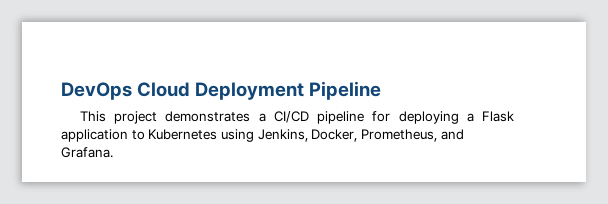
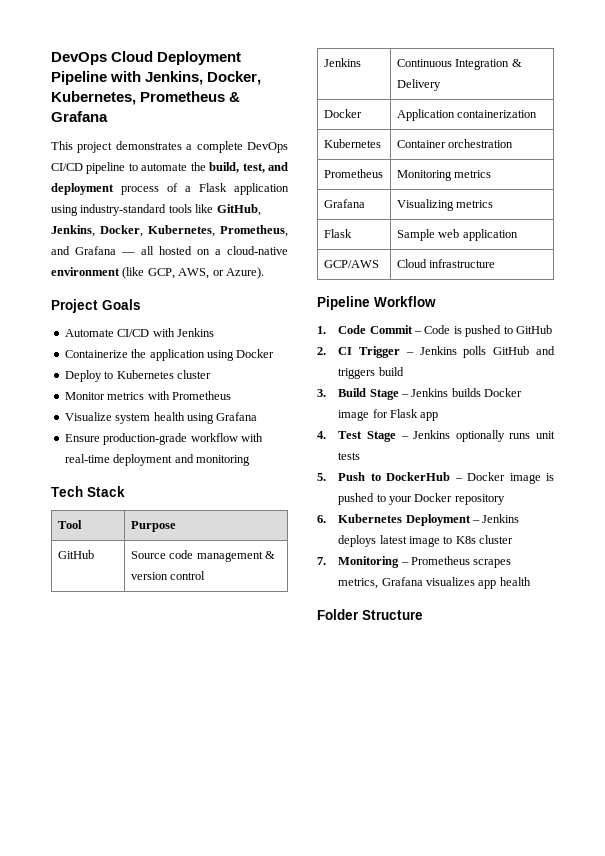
[79,111,514,124] [61,129,464,142] [61,147,113,158] // This project demonstrates a CI/CD pipeline for deploying a Flask application to Kubernetes using Jenkins, Docker, Prometheus, and Grafana. -> [110,71,262,85] [51,91,241,105] [51,111,108,122] [51,141,288,153] [51,162,288,174] [51,183,289,195] [51,204,261,216] [51,225,288,237] [51,246,288,255] [51,267,264,279] [51,299,141,313] [64,328,214,337] [64,349,275,361] [64,370,211,382] [64,391,231,400] [64,412,258,424] [64,433,263,445] [64,454,250,466] [51,486,125,497] [57,520,82,529] [130,521,176,532] [57,550,94,559] [130,550,275,562] [130,571,206,580] [323,58,361,67] [396,59,522,70] [396,79,441,91] [323,109,362,118] [396,109,538,121] [323,139,381,148] [396,139,514,148] [323,169,383,178] [396,170,492,181] [323,199,365,208] [396,199,494,211] [323,229,352,238] [396,229,518,241] [323,260,379,268] [396,259,496,268] [317,296,436,310] [317,325,552,337] [317,346,555,358] [338,367,404,379] [317,388,523,400] [338,409,439,421] [317,430,555,442] [338,452,361,460] [317,472,554,484] [338,493,505,505] [317,514,520,526] [338,535,514,547] [317,556,512,568] [338,577,531,589] [317,609,423,620] with Jenkins, Docker, Kubernetes, Prometheus & Grafana // This project demonstrates a complete DevOps CI/CD pipeline to automate the build, test, and deployment process of a Flask application using industry-standard tools like GitHub, Jenkins, Docker, Kubernetes, Prometheus, and Grafana — all hosted on a cloud-native environment (like GCP, AWS, or Azure). // Project Goals // Automate CI/CD with Jenkins // Containerize the application using Docker // Deploy to Kubernetes cluster // Monitor metrics with Prometheus // Visualize system health using Grafana // Ensure production-grade workflow with real-time deployment and monitoring // Tech Stack // Tool | Purpose // GitHub | Source code management & version control // Jenkins | Continuous Integration & Delivery // Docker | Application containerization // Kubernetes | Container orchestration // Prometheus | Monitoring metrics // Grafana | Visualizing metrics // Flask | Sample web application // GCP/AWS | Cloud infrastructure // Pipeline Workflow // 1. Code Commit – Code is pushed to GitHub // 2. CI Trigger – Jenkins polls GitHub and triggers build // 3. Build Stage – Jenkins builds Docker image for Flask app // 4. Test Stage – Jenkins optionally runs unit tests // 5. Push to DockerHub – Docker image is pushed to your Docker repository // 6. Kubernetes Deployment – Jenkins deploys latest image to K8s cluster // 7. Monitoring – Prometheus scrapes metrics, Grafana visualizes app health // Folder Structure

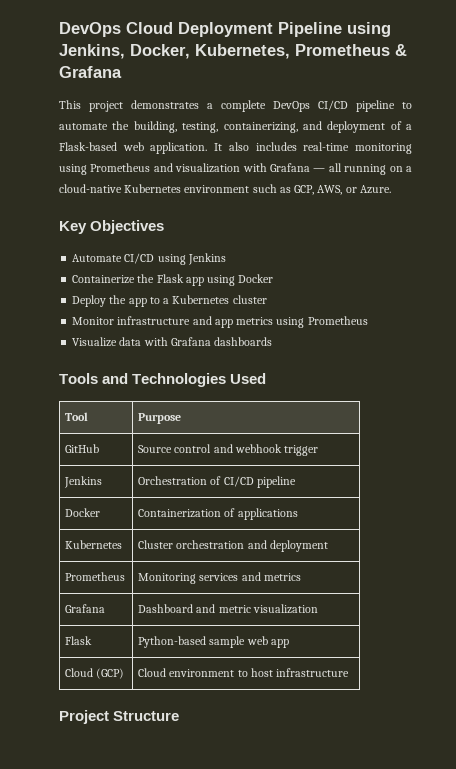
[110,71,142,82] with -> [347,22,391,37] using
[209,162,288,173] [51,183,159,195] build, test, and deployment process -> [133,121,386,133] building, testing, containerizing, and deployment
[199,183,289,195] [51,204,261,216] [51,225,288,237] [51,246,70,255] Flask application using industry-standard tools like GitHub, Jenkins, Docker, Kubernetes, Prometheus, and -> [59,142,413,154] [59,163,267,175] Flask-based web application. It also includes real-time monitoring using Prometheus and visualization with
[159,246,192,255] hosted -> [344,164,387,175] running
[51,267,264,279] [51,299,141,313] environment (like GCP, AWS, or Azure). // Project Goals -> [124,184,391,195] [59,220,165,234] Kubernetes environment such as GCP, AWS, or Azure. // Key Objectives
[152,328,175,337] with -> [157,254,186,265] using
[149,349,205,361] application -> [156,274,204,286] Flask app
[104,371,114,379] to -> [109,295,170,307] the app to a
[107,391,231,400] [64,412,258,424] [64,433,263,445] [64,454,250,466] [51,486,125,497] [57,520,82,529] [130,521,176,532] [57,550,94,559] [130,550,275,562] [130,571,206,580] [323,58,361,67] [396,59,522,70] [396,79,441,91] [323,109,362,118] [396,109,538,121] metrics with Prometheus // Visualize system health using Grafana // Ensure production-grade workflow with real-time deployment and monitoring // Tech Stack // Tool | Purpose // GitHub | Source code management & version control // Jenkins | Continuous Integration & Delivery // Docker | Application containerization -> [117,316,368,328] [72,337,273,347] [59,373,267,387] [65,412,89,421] [138,413,182,424] [65,444,100,453] [138,444,318,456] [64,476,103,488] [138,476,296,488] [65,508,101,517] [138,508,298,520] infrastructure and app metrics using Prometheus // Visualize data with Grafana dashboards // Tools and Technologies Used // Tool | Purpose // GitHub | Source control and webhook trigger // Jenkins | Orchestration of CI/CD pipeline // Docker | Containerization of applications
[396,140,446,148] Container -> [138,540,174,549] Cluster
(514, 143) none -> [247,540,328,552] and deployment
(452, 175) none -> [199,572,261,581] services and
[396,199,494,211] [323,229,352,238] [396,229,518,241] [323,260,379,268] [396,259,496,268] [317,296,436,310] [317,325,552,337] [317,346,555,358] [338,367,404,379] [317,388,523,400] [338,409,439,421] [317,430,555,442] [338,452,361,460] [317,472,554,484] [338,493,505,505] [317,514,520,526] [338,535,514,547] [317,556,512,568] [338,577,531,589] [317,609,359,620] Visualizing metrics // Flask | Sample web application // GCP/AWS | Cloud infrastructure // Pipeline Workflow // 1. Code Commit – Code is pushed to GitHub // 2. CI Trigger – Jenkins polls GitHub and triggers build // 3. Build Stage – Jenkins builds Docker image for Flask app // 4. Test Stage – Jenkins optionally runs unit tests // 5. Push to DockerHub – Docker image is pushed to your Docker repository // 6. Kubernetes Deployment – Jenkins deploys latest image to K8s cluster // 7. Monitoring – Prometheus scrapes metrics, Grafana visualizes app health // Folder -> [138,604,318,614] [65,636,93,645] [138,636,289,648] [65,668,125,679] [138,668,349,677] [59,710,109,724] Dashboard and metric visualization // Flask | Python-based sample web app // Cloud (GCP) | Cloud environment to host infrastructure // Project

